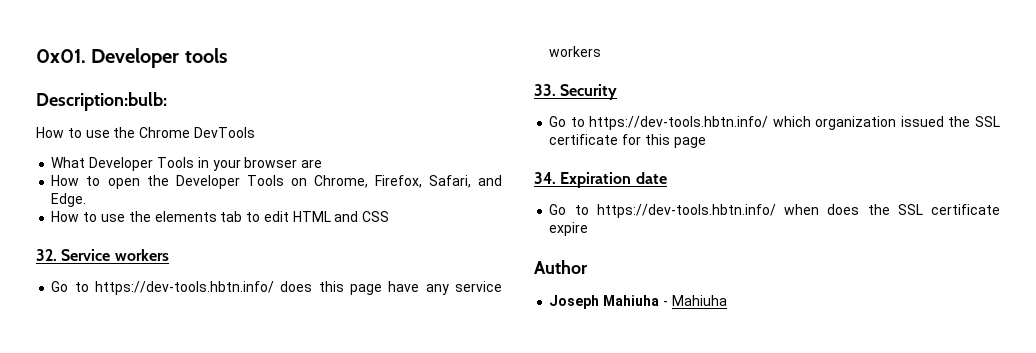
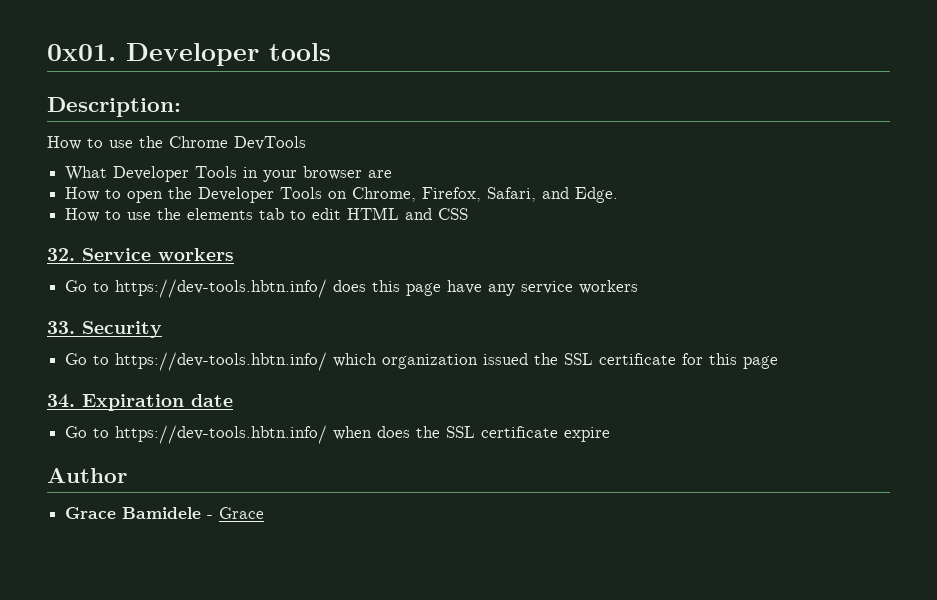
[36,92,167,111] Description:bulb: -> [47,97,181,117] Description:
[549,295,727,309] Joseph Mahiuha - Mahiuha -> [65,507,265,519] Grace Bamidele - Grace

